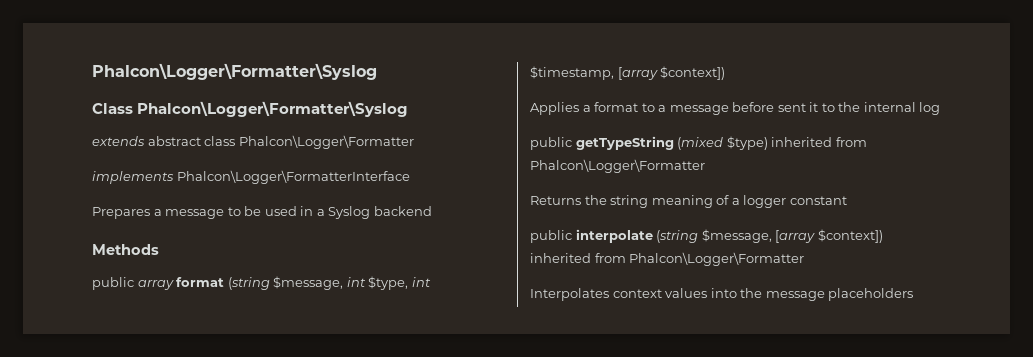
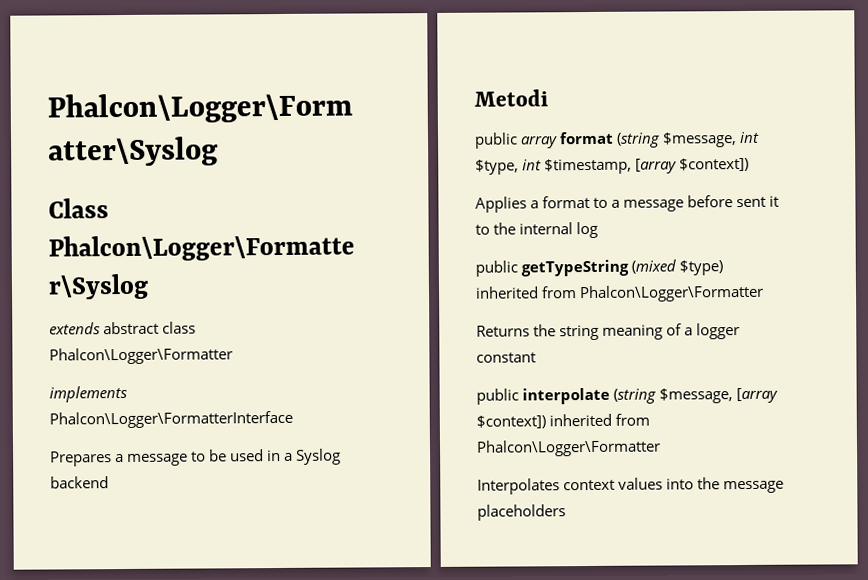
[92,244,159,255] Methods -> [474,89,548,107] Metodi

